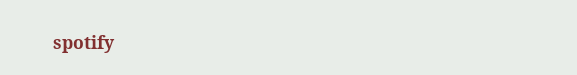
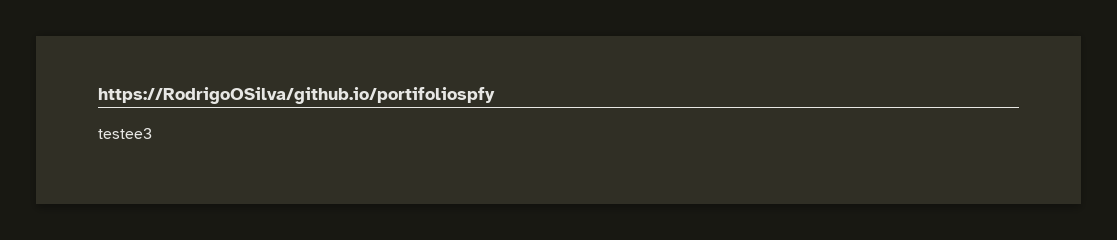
[53,35,115,53] spotify -> [98,87,495,104] [98,128,152,139] https://RodrigoOSilva/github.io/portifoliospfy // testee3

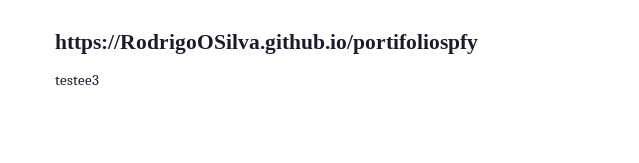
[98,87,495,104] https://RodrigoOSilva/github.io/portifoliospfy -> [55,34,478,54] https://RodrigoOSilva.github.io/portifoliospfy

